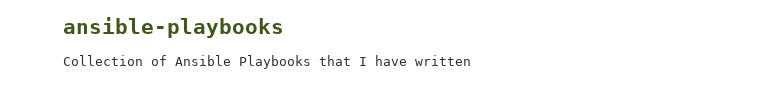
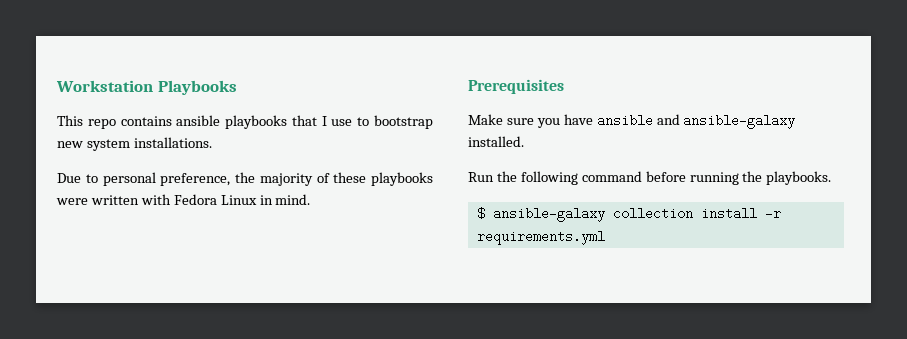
[63,17,284,38] [63,55,471,69] ansible-playbooks // Collection of Ansible Playbooks that I have written -> [56,80,237,95] [57,115,433,129] [57,137,212,151] [57,172,433,186] [56,194,311,205] [468,79,564,94] [468,114,796,129] [468,136,524,147] [468,171,832,185] [476,207,781,222] [476,230,605,245] Workstation Playbooks // This repo contains ansible playbooks that I use to bootstrap new system installations. // Due to personal preference, the majority of these playbooks were written with Fedora Linux in mind. // Prerequisites // Make sure you have ansible and ansible-galaxy installed. // Run the following command before running the playbooks. // $ ansible-galaxy collection install -r requirements.yml

